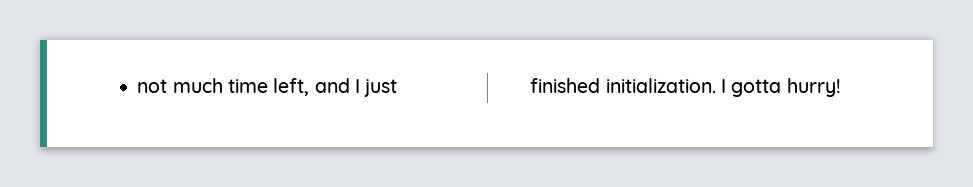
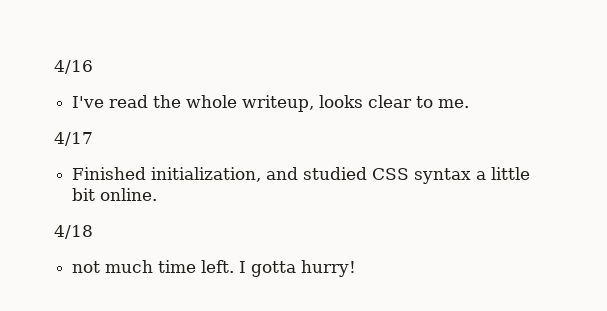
[137,78,716,97] not much time left, and I just finished initialization. -> [54,60,93,74] [72,95,470,112] [54,132,93,146] [72,167,531,184] [72,188,158,201] [54,225,93,239] [72,260,235,273] 4/16 // I've read the whole writeup, looks clear to me. // 4/17 // Finished initialization, and studied CSS syntax a little bit online. // 4/18 // not much time left.

